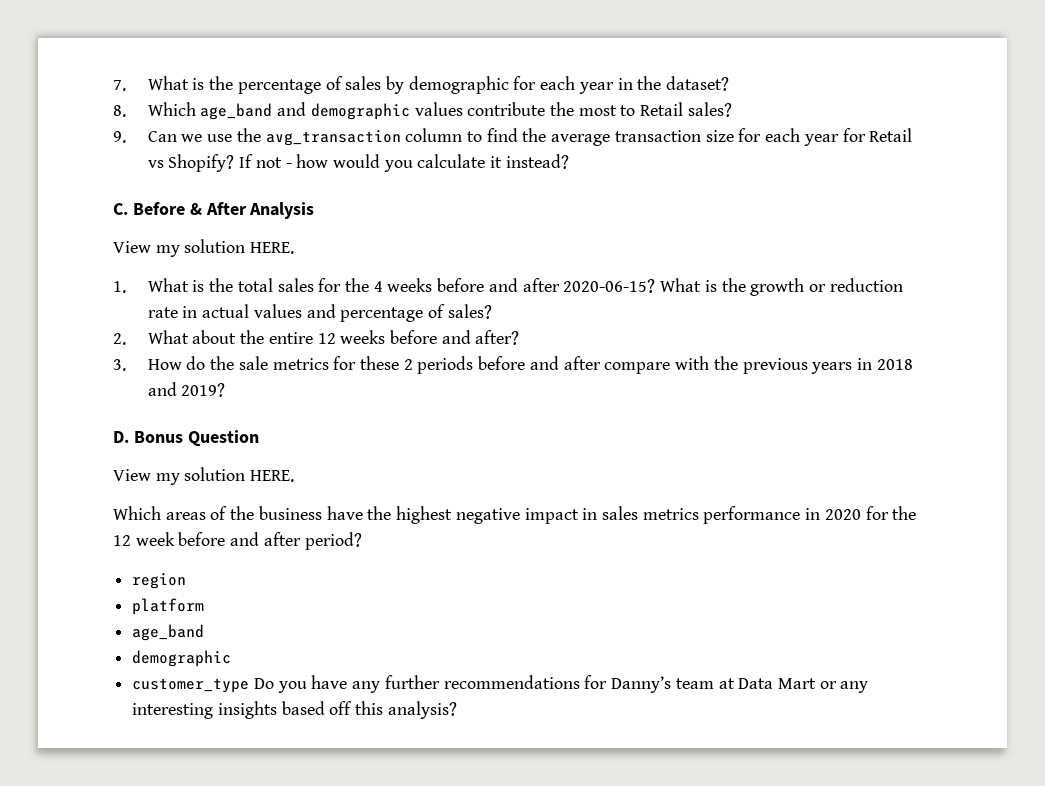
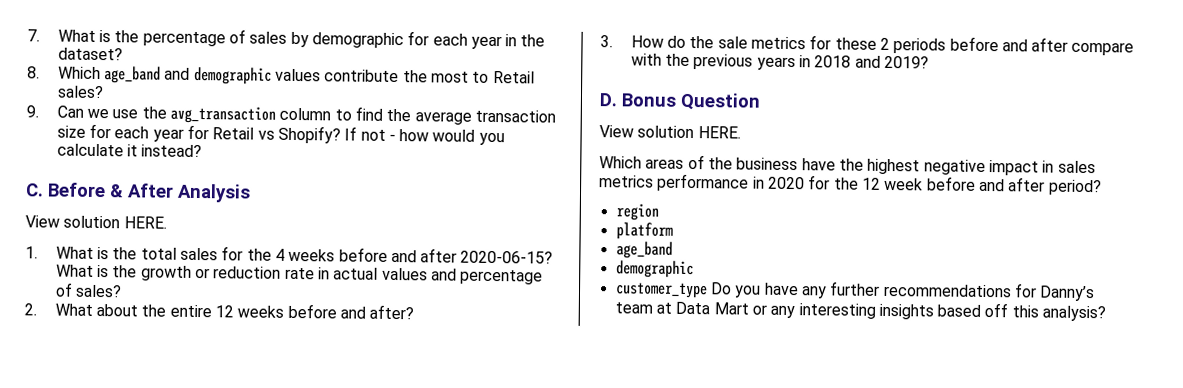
[155,245,180,257] my -> (60, 221) none
[155,473,180,485] my -> (634, 131) none

